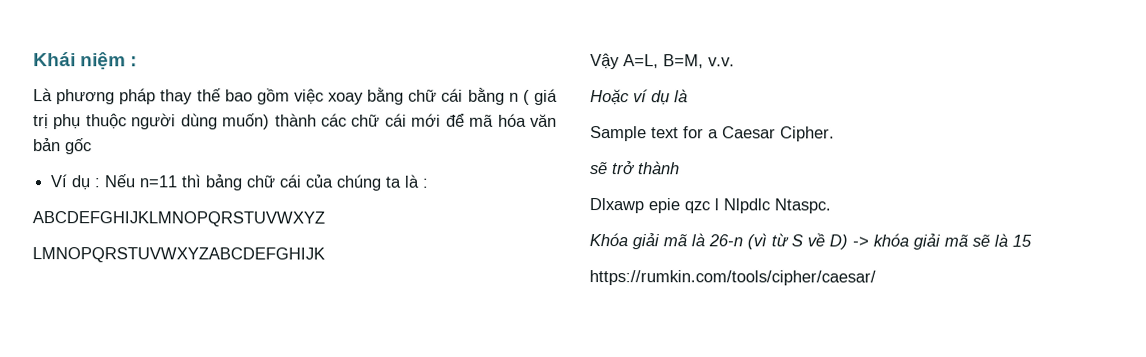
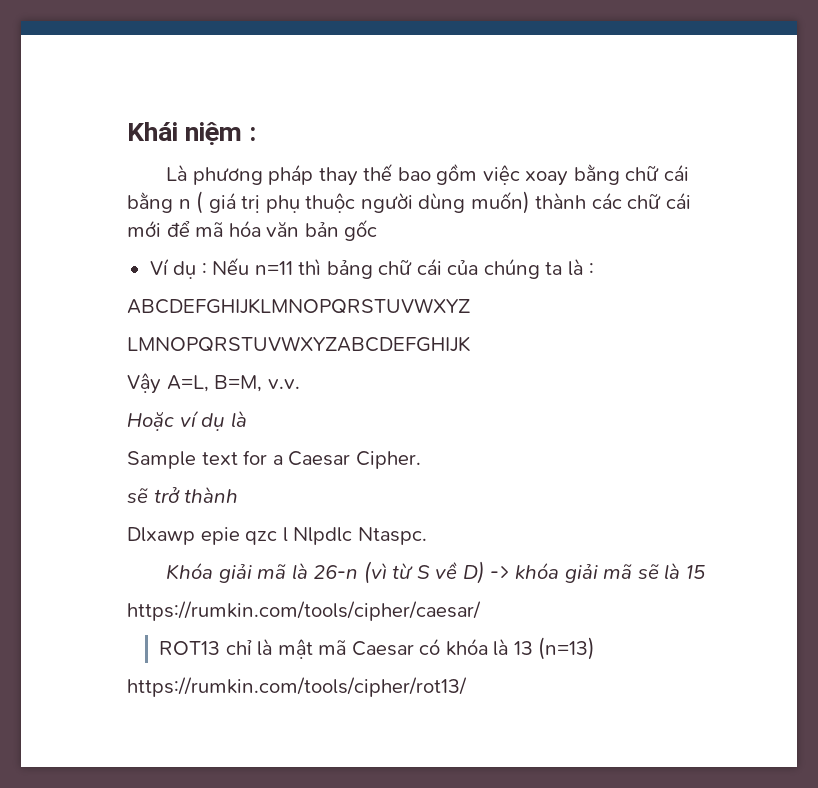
(876, 278) none -> [159,637,596,660] [127,677,467,697] // ROT13 chỉ là mật mã Caesar có khóa là 13 (n=13) // https://rumkin.com/tools/cipher/rot13/

